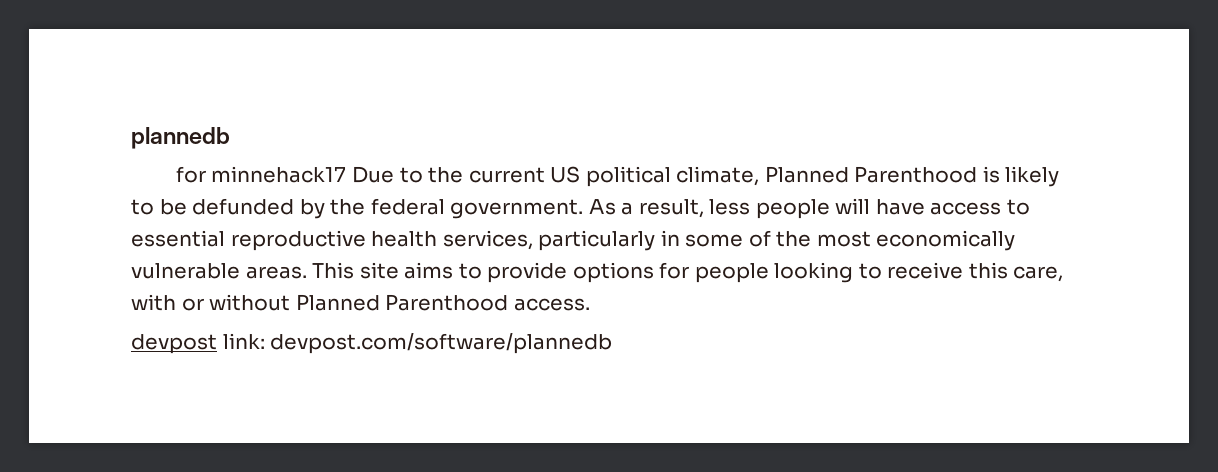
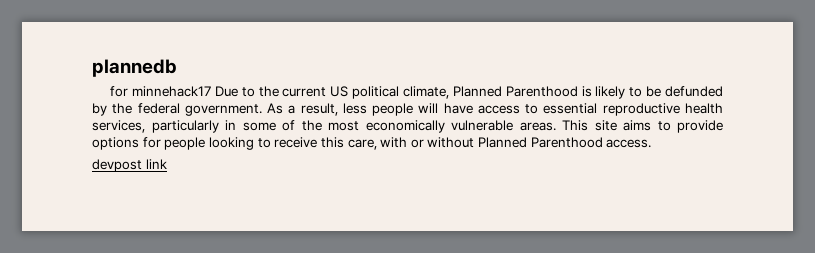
[222,333,613,354] link: devpost.com/software/plannedb -> [145,159,167,169] link

